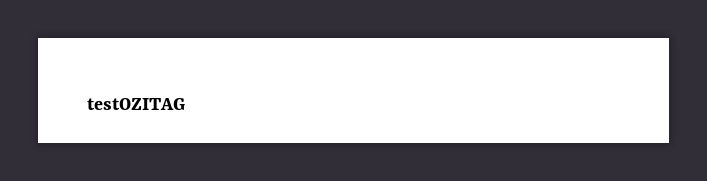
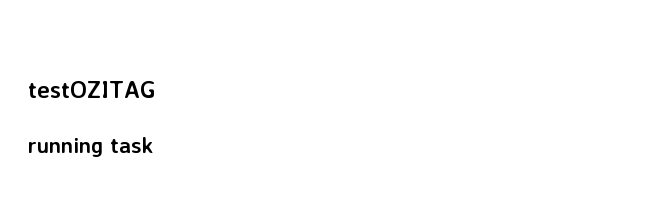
(185, 104) none -> [28,137,153,157] // running task

